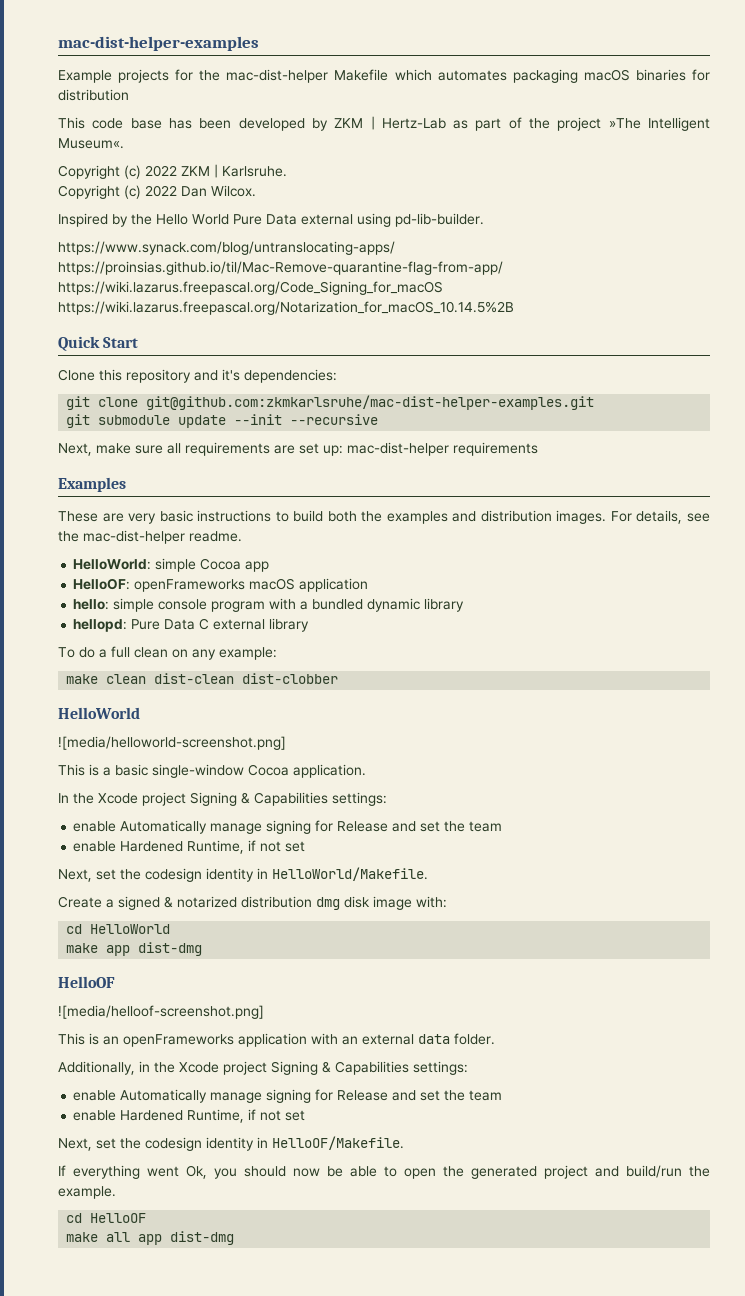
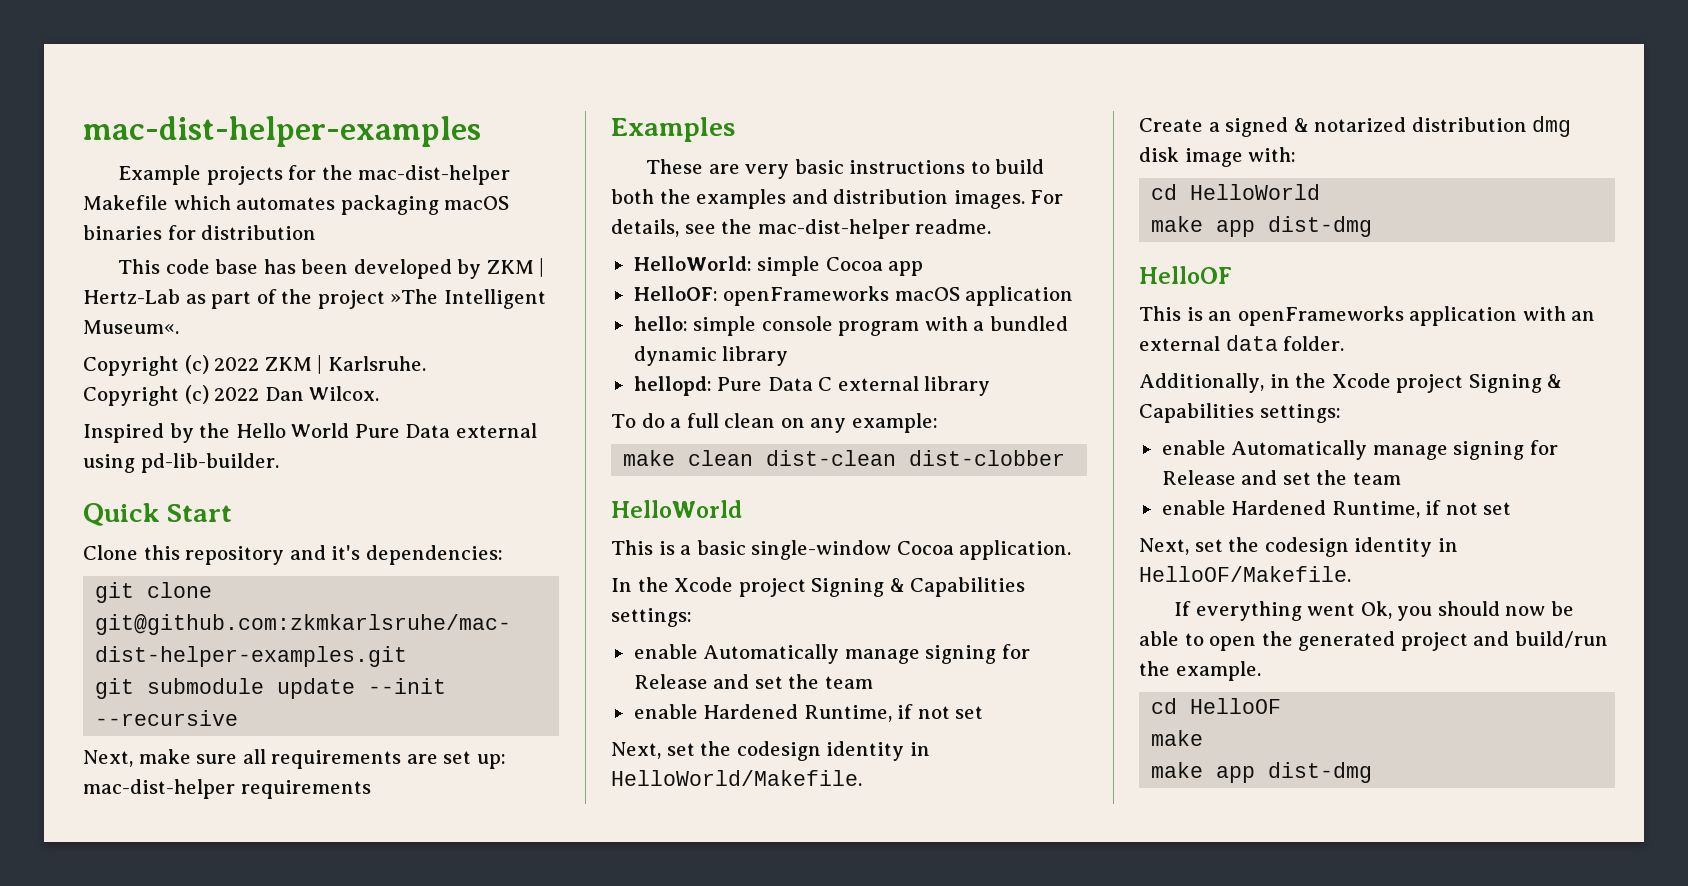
[58,241,395,255] [58,261,503,275] [58,281,443,295] [58,301,514,315] // https://www.synack.com/blog/untranslocating-apps/ https://proinsias.github.io/til/Mac-Remove-quarantine-flag-from-app/ https://wiki.lazarus.freepascal.org/Code_Signing_for_macOS https://wiki.lazarus.freepascal.org/Notarization_for_macOS_10.14.5%2B -> (279, 463) none
[58,736,286,750] // ![media/helloworld-screenshot.png] -> (742, 509) none
[58,1005,264,1019] // ![media/helloof-screenshot.png] -> (1232, 275) none
[106,1232,131,1242] all -> [1151,762,1204,778] // make

